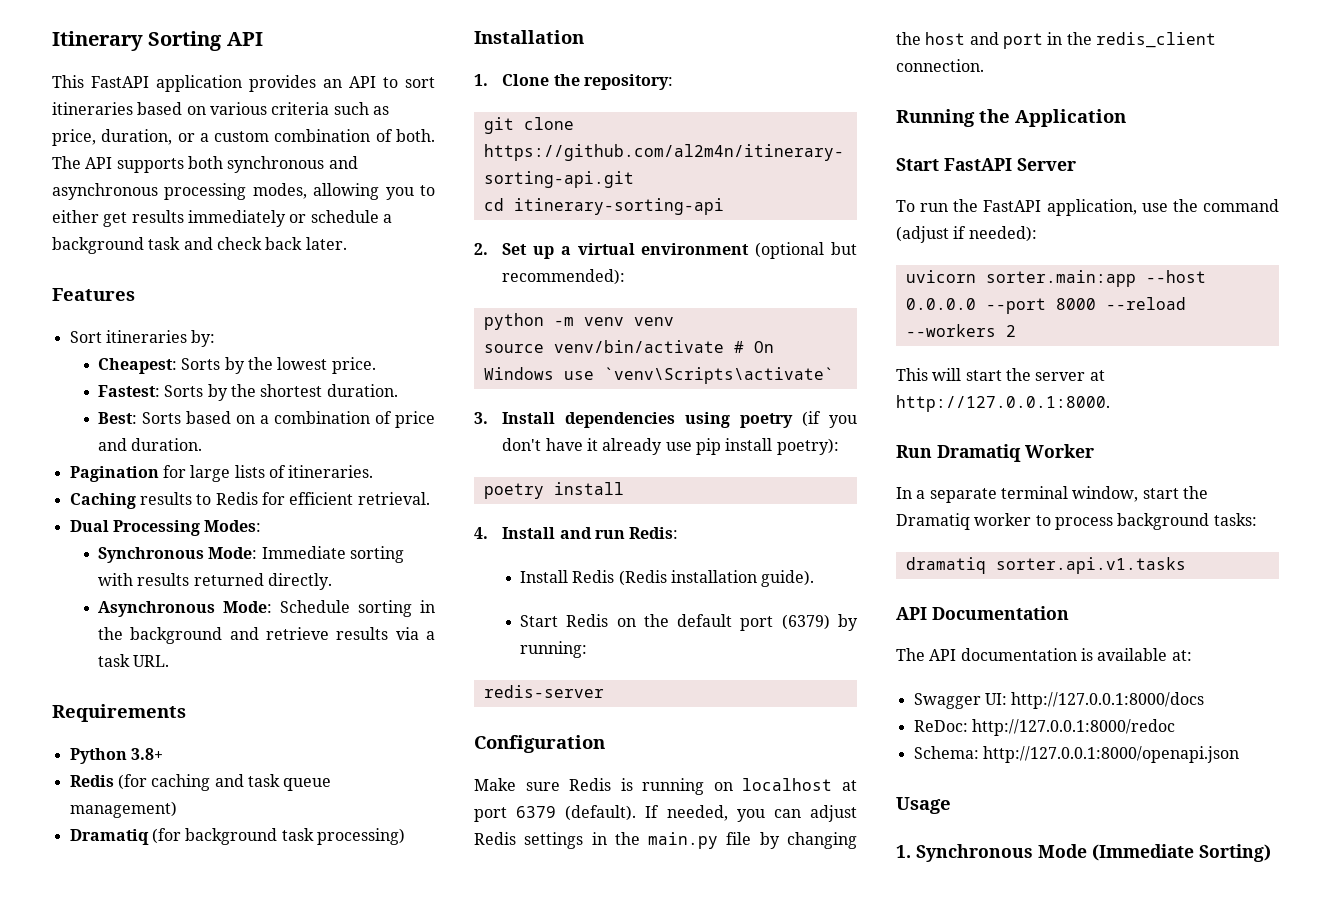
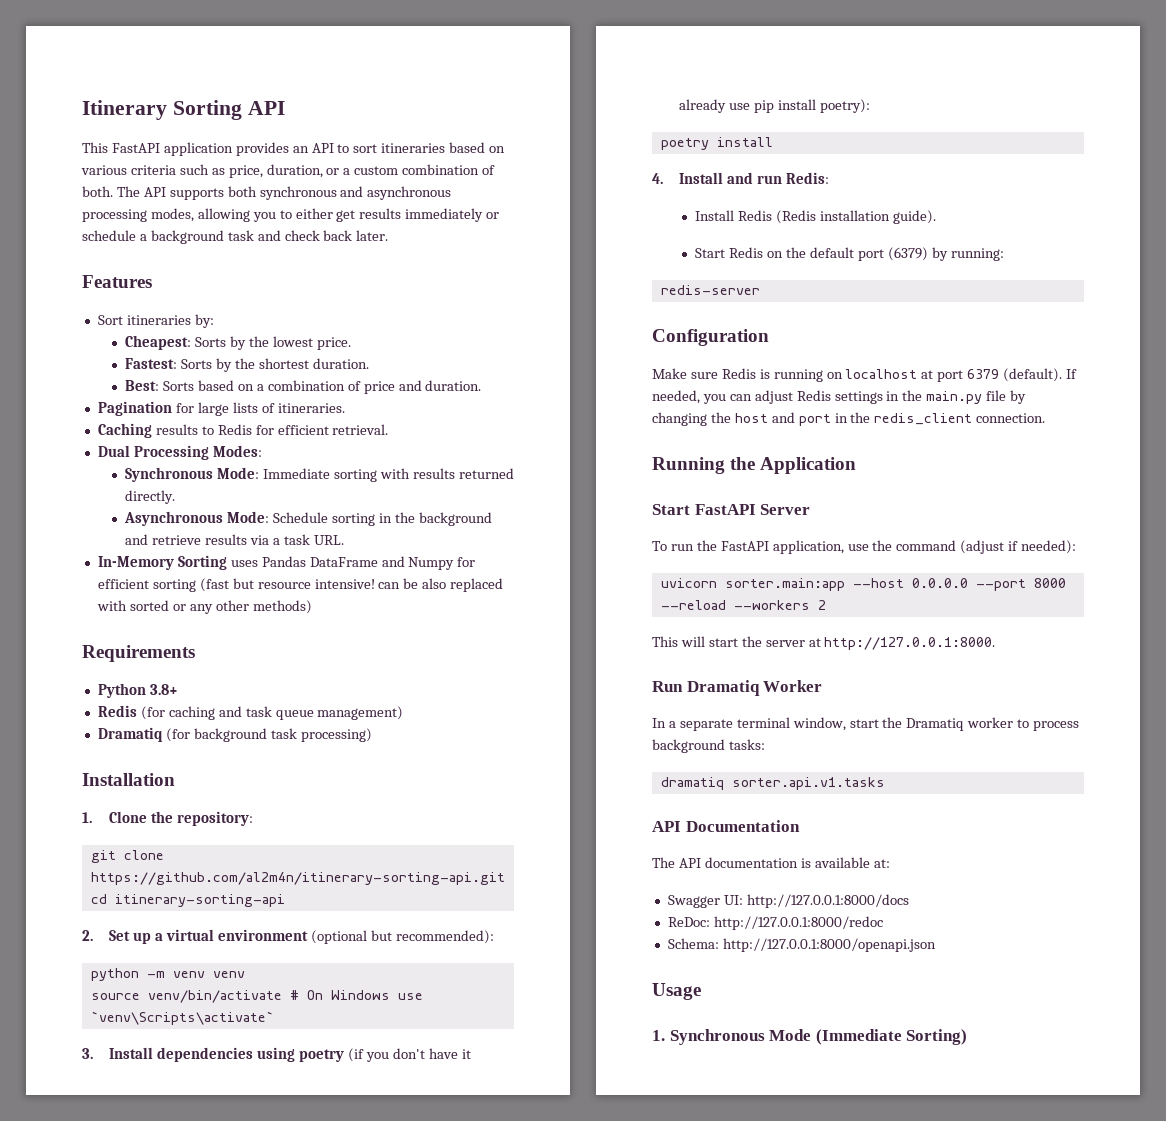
(170, 661) none -> [97,555,476,570] [97,578,504,592] [96,600,312,614] // In-Memory Sorting uses Pandas DataFrame and Numpy for efficient sorting (fast but resource intensive! can be also replaced with sorted or any other methods)

